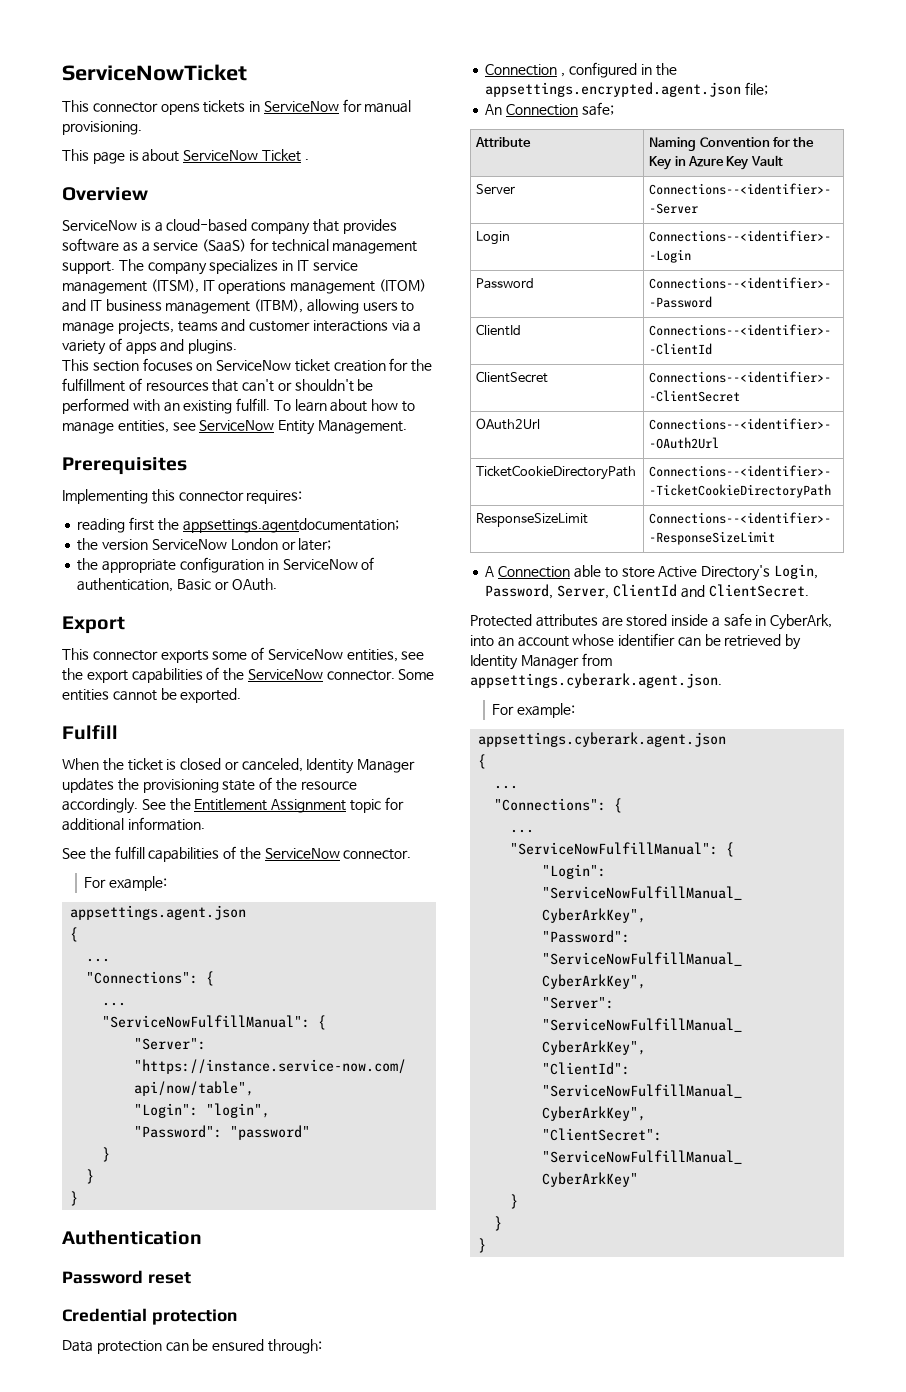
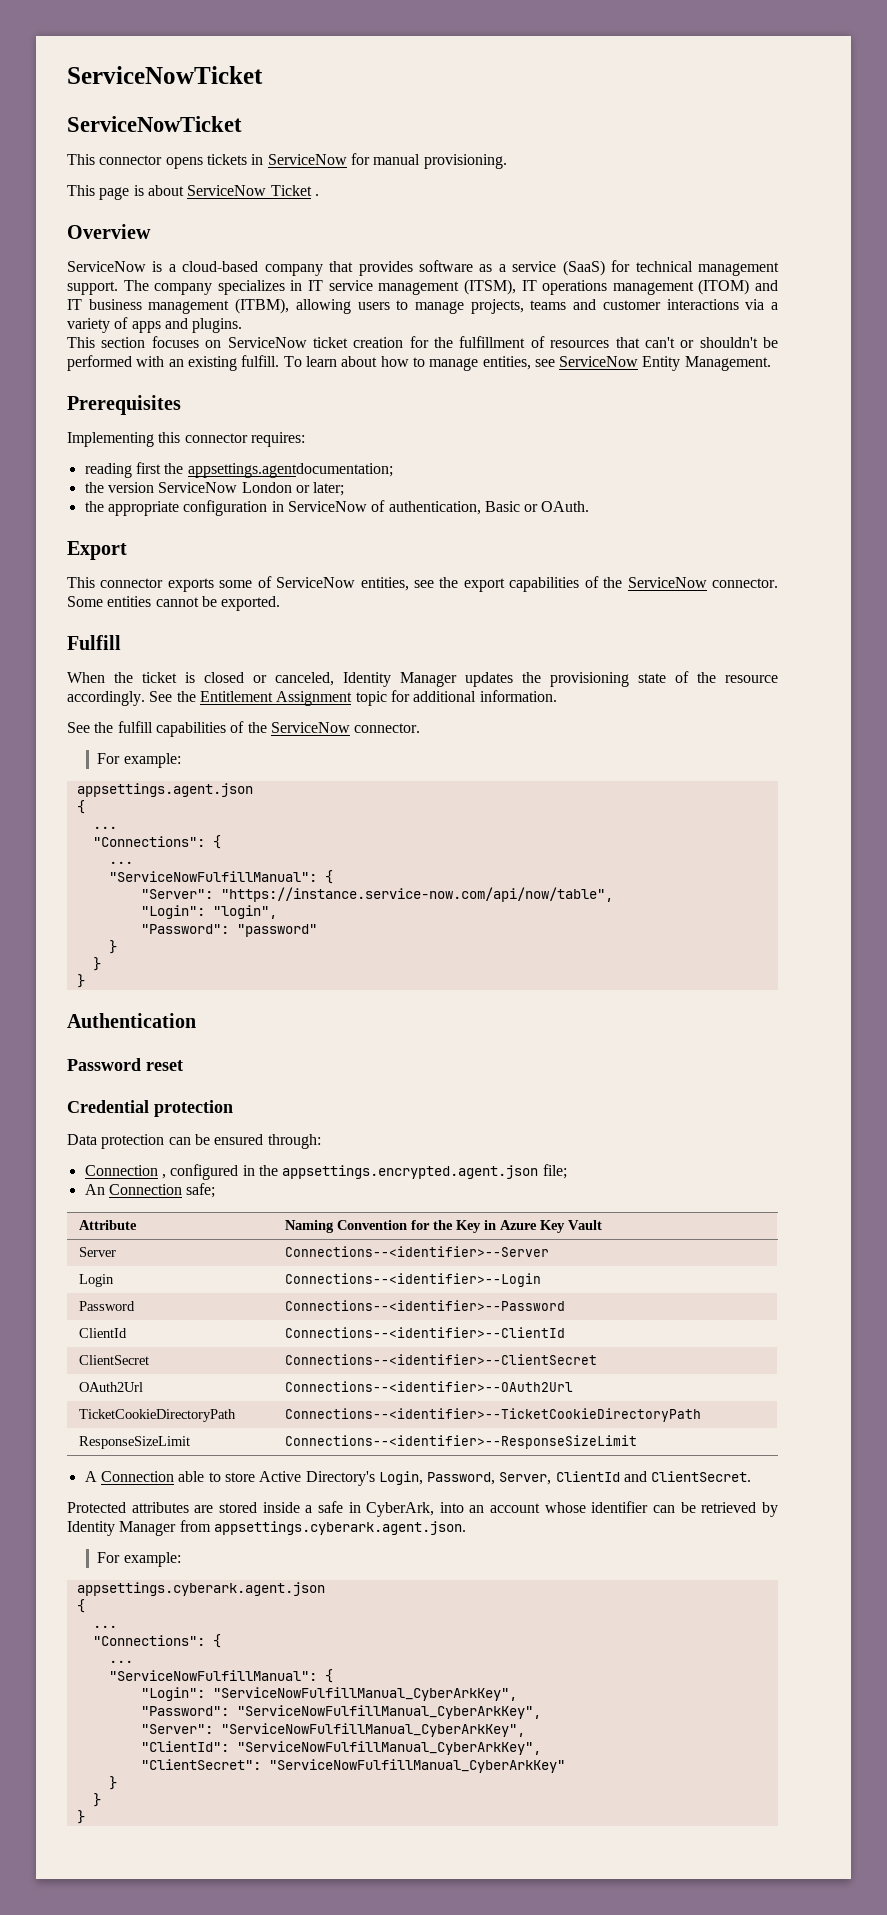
[62,64,247,81] ServiceNowTicket -> [67,66,263,84] [67,116,242,132] ServiceNowTicket // ServiceNowTicket

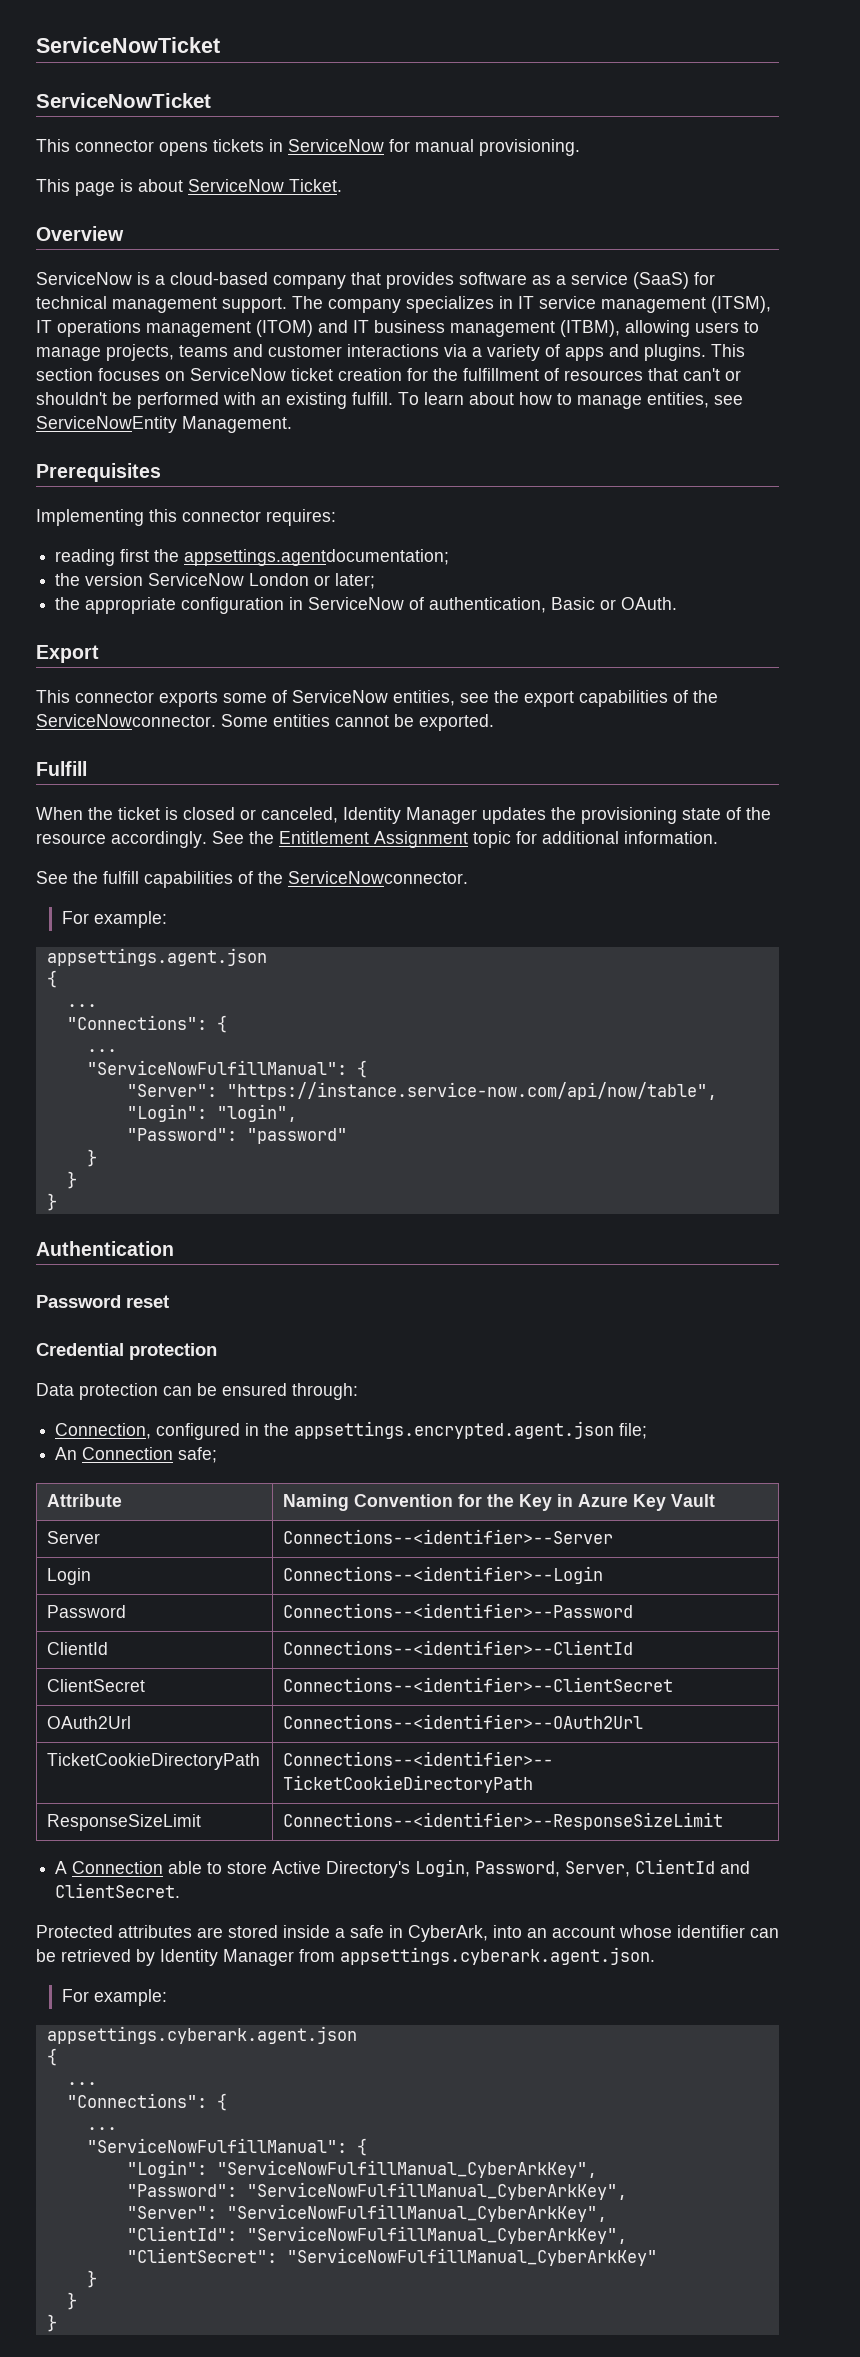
[270,185,319,196] Ticket . -> [289,179,342,192] Ticket.
(243, 325) // -> (706, 352) none
[559,356,681,371] ServiceNow Entity -> [36,416,177,433] ServiceNowEntity
[627,577,779,588] ServiceNow connector. -> [36,714,216,727] ServiceNowconnector.
[270,722,421,733] ServiceNow connector. -> [288,871,468,884] ServiceNowconnector.
[84,1165,166,1179] Connection , -> [55,1423,152,1439] Connection,

